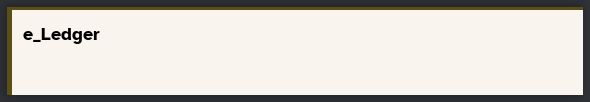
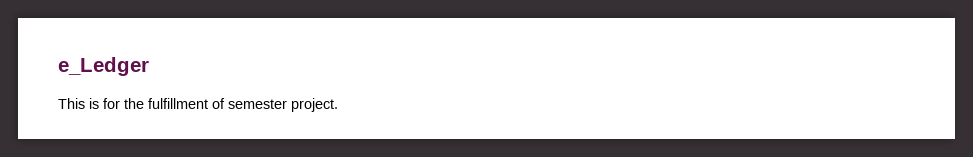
(100, 36) none -> [58,98,338,112] // This is for the fulfillment of semester project.

